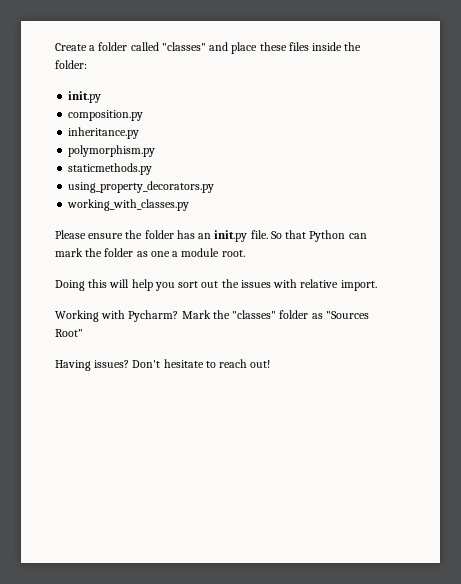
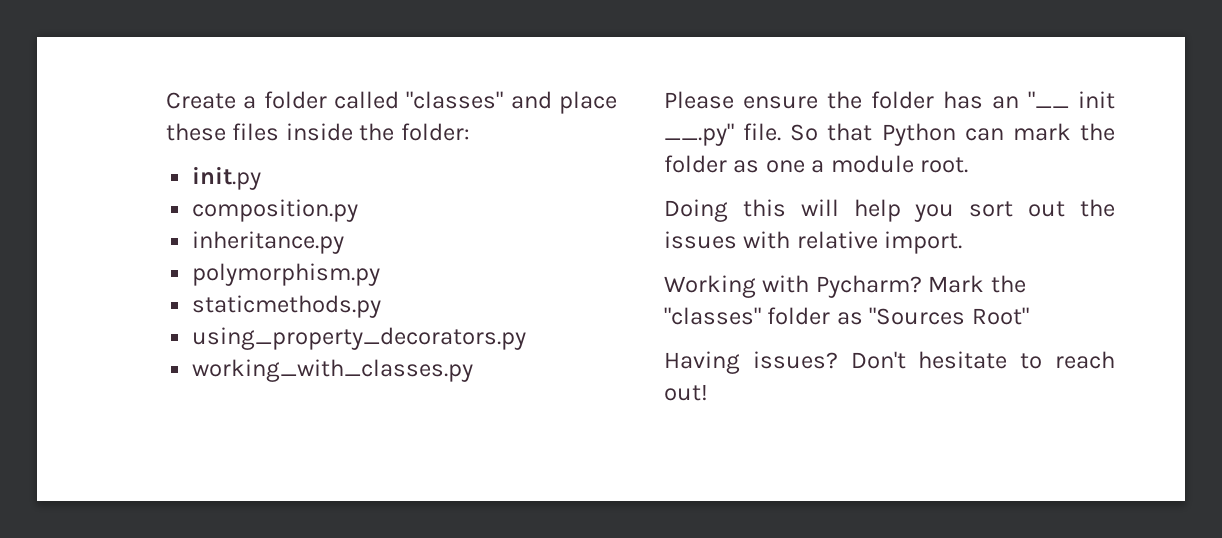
[214,230,248,242] init.py -> [1028,91,1115,109] [664,123,734,146] "__ init __.py"

